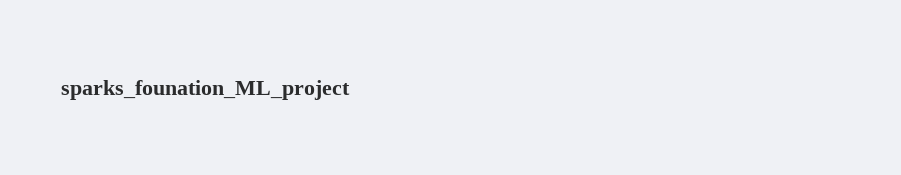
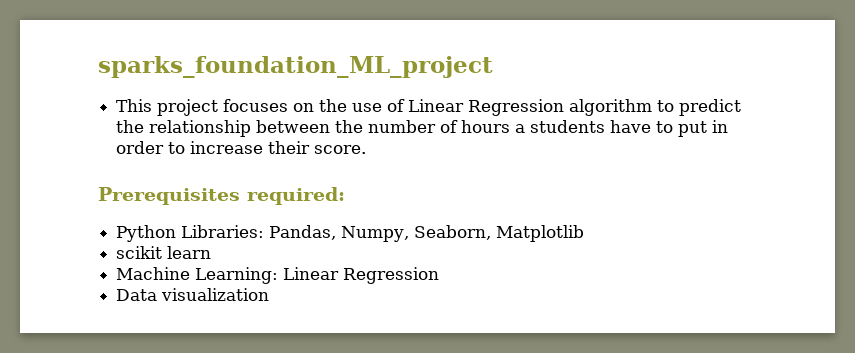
[61,80,350,100] sparks_founation_ML_project -> [98,56,493,78] [116,99,742,116] [116,120,729,137] [116,141,367,154] [98,187,345,205] [116,225,585,242] [116,246,212,259] [116,267,440,284] [116,288,270,301] sparks_foundation_ML_project // This project focuses on the use of Linear Regression algorithm to predict the relationship between the number of hours a students have to put in order to increase their score. // Prerequisites required: // Python Libraries: Pandas, Numpy, Seaborn, Matplotlib // scikit learn // Machine Learning: Linear Regression // Data visualization

